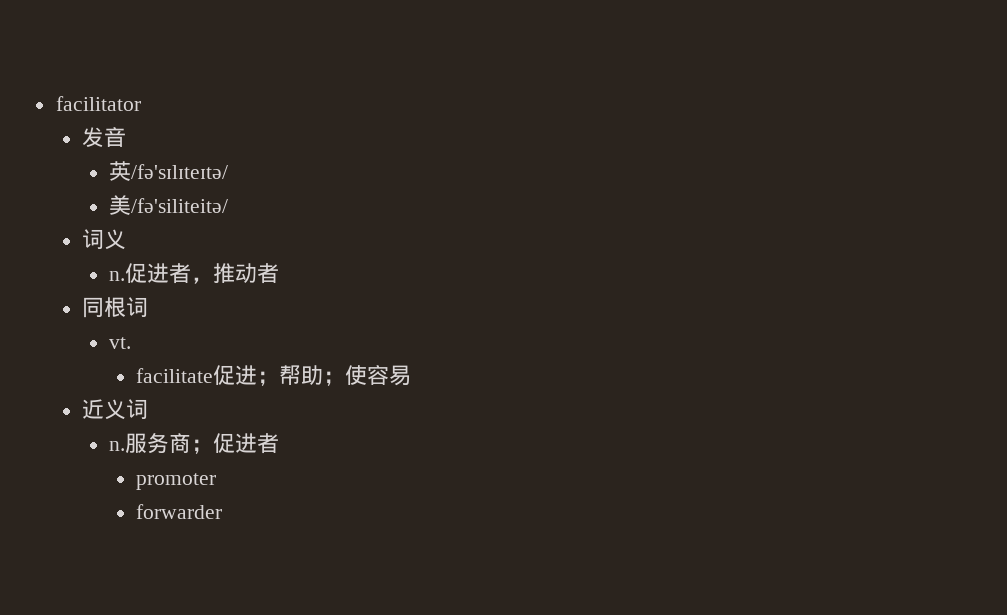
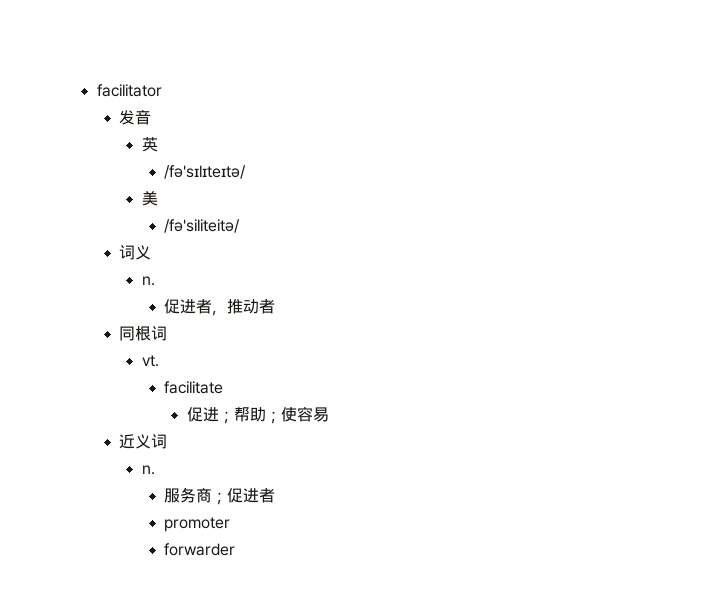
(132, 171) none -> (158, 144) //
(132, 205) none -> (158, 198) //
(126, 276) none -> (155, 281) //
(214, 375) none -> (224, 387) //
(126, 446) none -> (155, 470) //

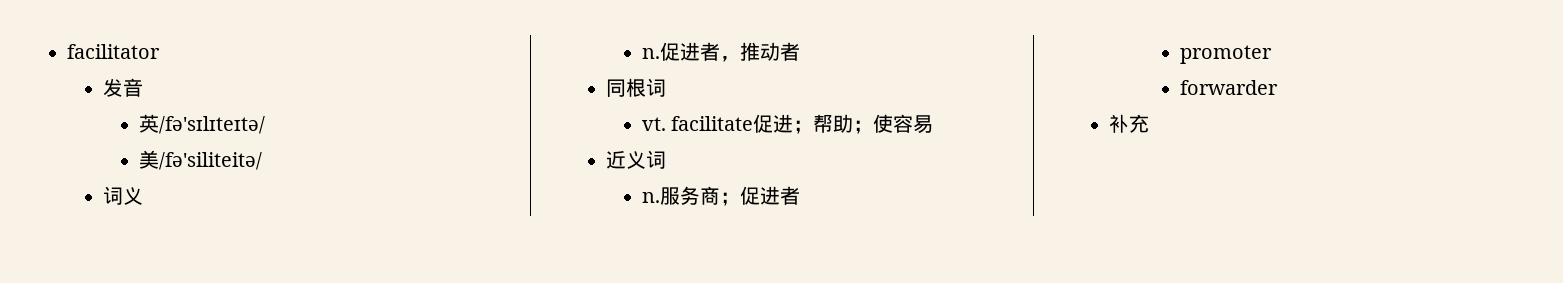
(158, 144) // -> (159, 123) none
(158, 198) // -> (159, 159) none
(155, 281) // -> (660, 53) none
(159, 361) // -> (666, 124) none
(224, 387) // -> (753, 123) none
(155, 470) // -> (660, 197) none
(236, 549) none -> [1108,114,1149,133] // 补充

